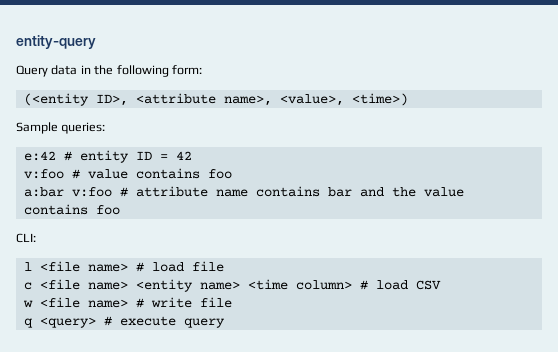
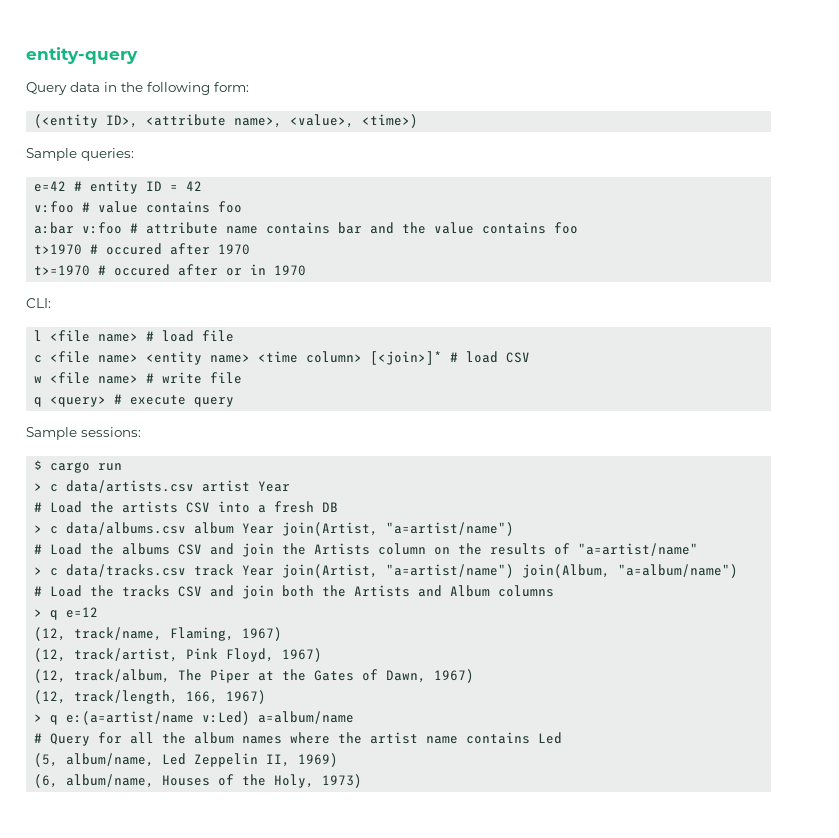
[23,151,56,161] e:42 -> [34,181,67,192] e=42
(120, 210) none -> [34,243,251,255] [34,264,307,276] // t>1970 # occured after 1970 // t>=1970 # occured after or in 1970
(352, 285) none -> [370,351,443,365] [<join>]*
(225, 323) none -> [26,427,141,440] [34,460,123,473] [34,480,291,493] [34,501,339,513] [34,522,515,536] [34,543,699,557] [34,564,739,578] [34,585,555,599] [34,607,99,620] [34,627,283,641] [34,648,323,662] [34,669,475,683] [34,690,267,704] [34,711,355,725] [34,732,563,746] [34,753,339,767] [34,774,363,788] // Sample sessions: // $ cargo run // > c data/artists.csv artist Year // # Load the artists CSV into a fresh DB // > c data/albums.csv album Year join(Artist, "a=artist/name") // # Load the albums CSV and join the Artists column on the results of "a=artist/name" // > c data/tracks.csv track Year join(Artist, "a=artist/name") join(Album, "a=album/name") // # Load the tracks CSV and join both the Artists and Album columns // > q e=12 // (12, track/name, Flaming, 1967) // (12, track/artist, Pink Floyd, 1967) // (12, track/album, The Piper at the Gates of Dawn, 1967) // (12, track/length, 166, 1967) // > q e:(a=artist/name v:Led) a=album/name // # Query for all the album names where the artist name contains Led // (5, album/name, Led Zeppelin II, 1969) // (6, album/name, Houses of the Holy, 1973)

